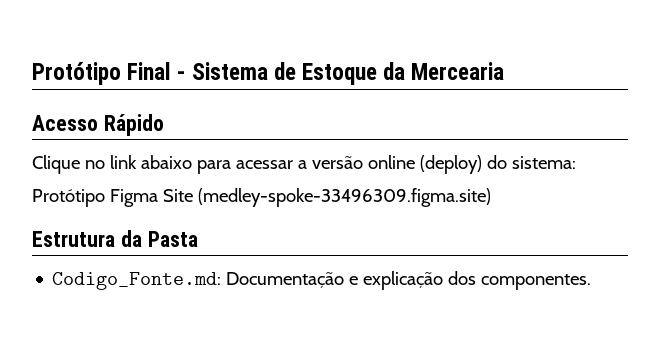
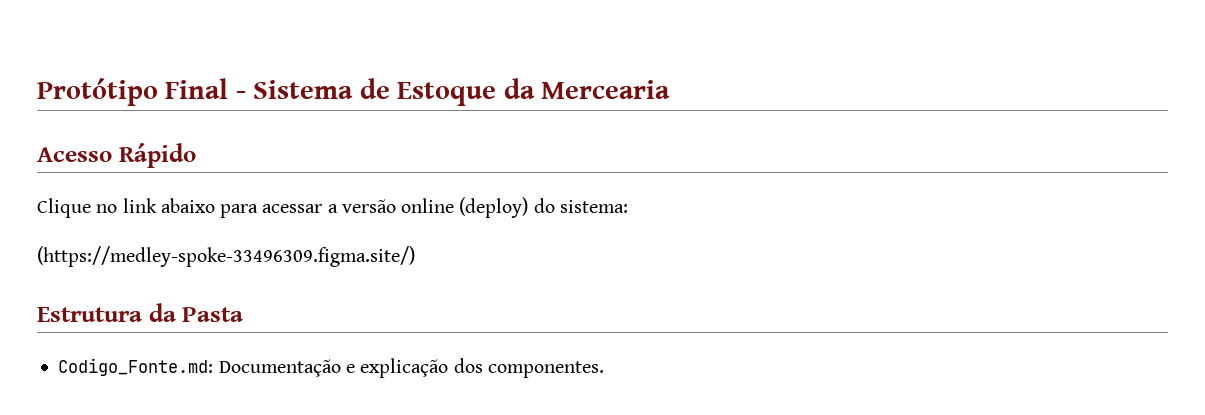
[32,188,491,207] Protótipo Figma Site (medley-spoke-33496309.figma.site) -> [37,246,415,267] (https://medley-spoke-33496309.figma.site/)

